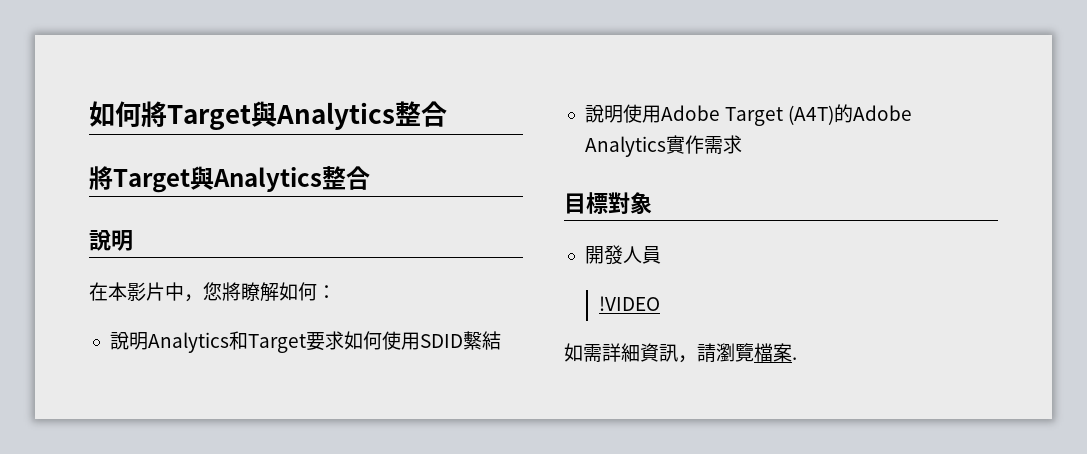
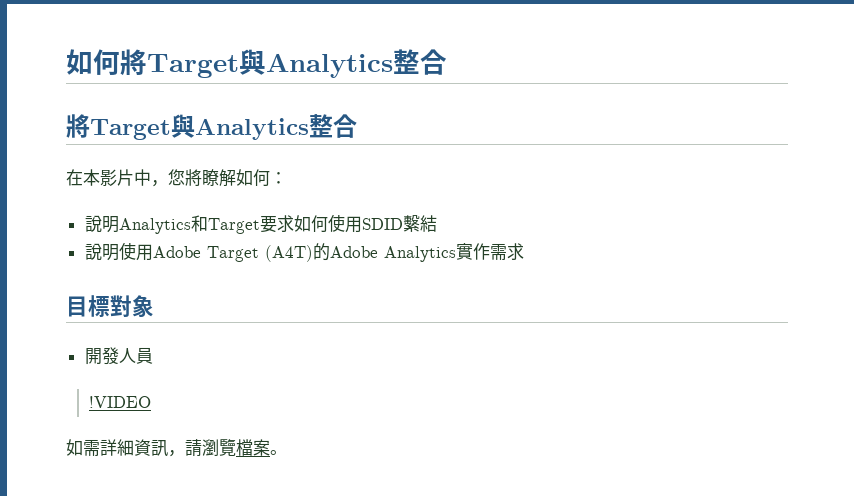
[89,230,133,251] // 說明 -> (357, 126) none
[792,357,797,360] . -> [270,450,287,455] 。

